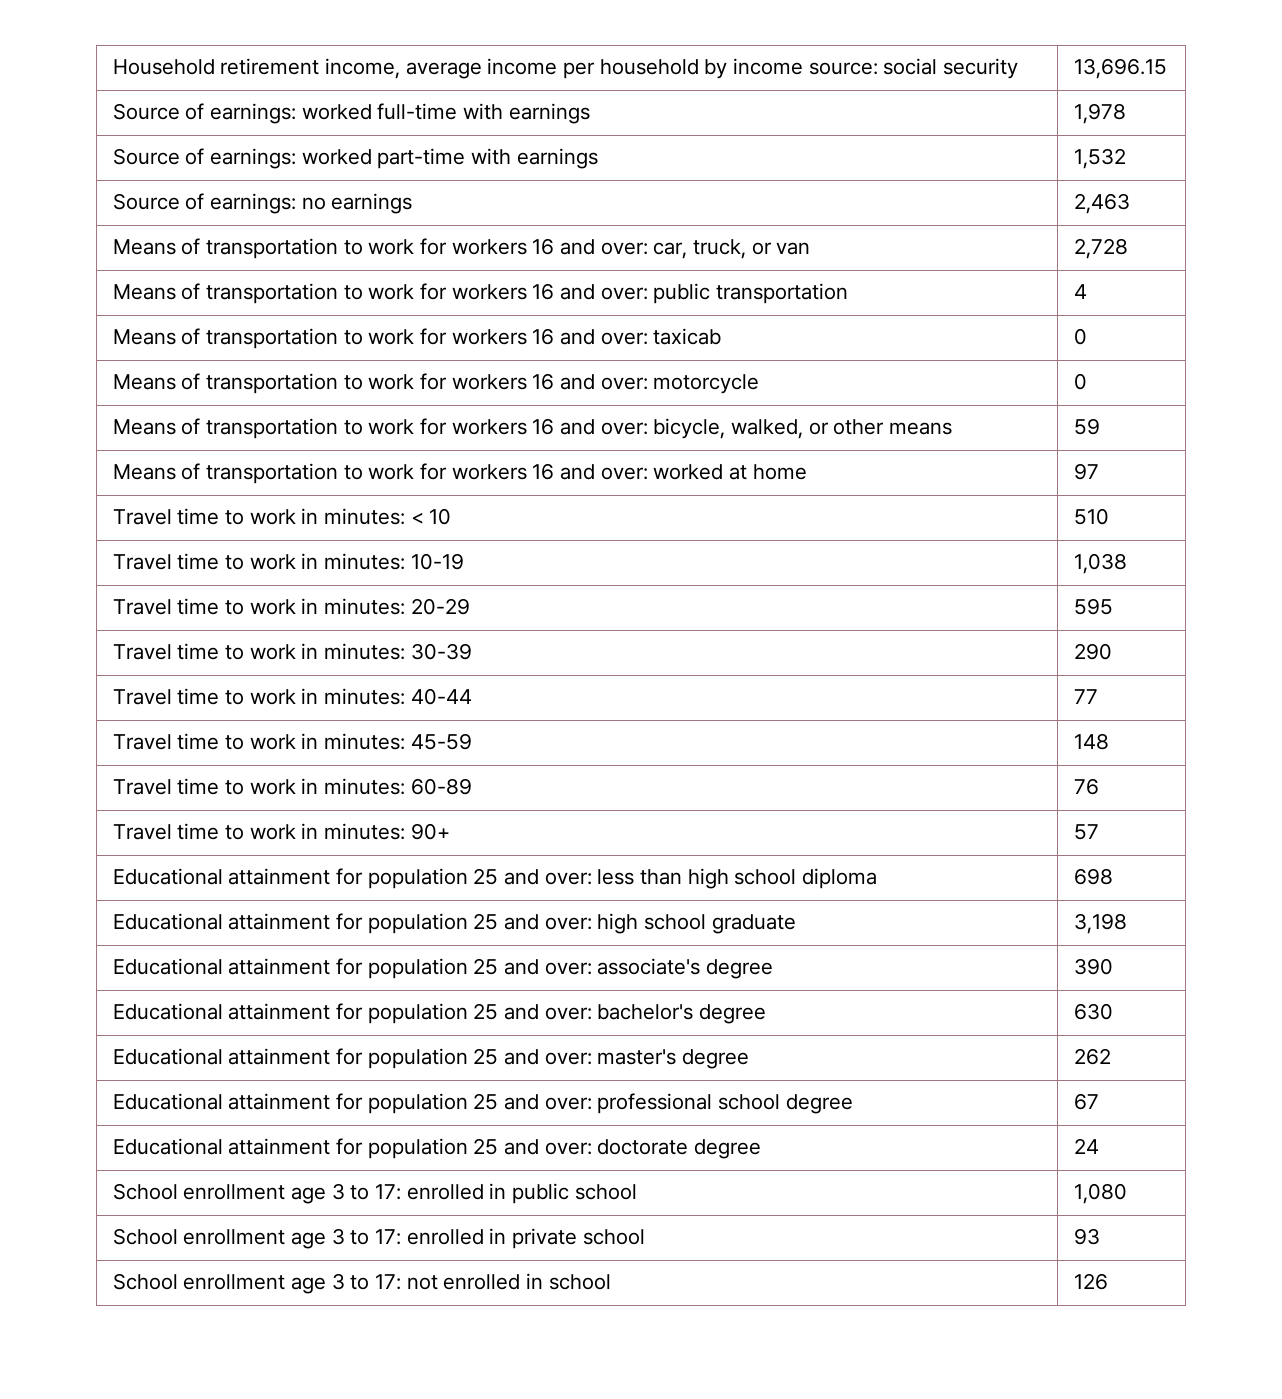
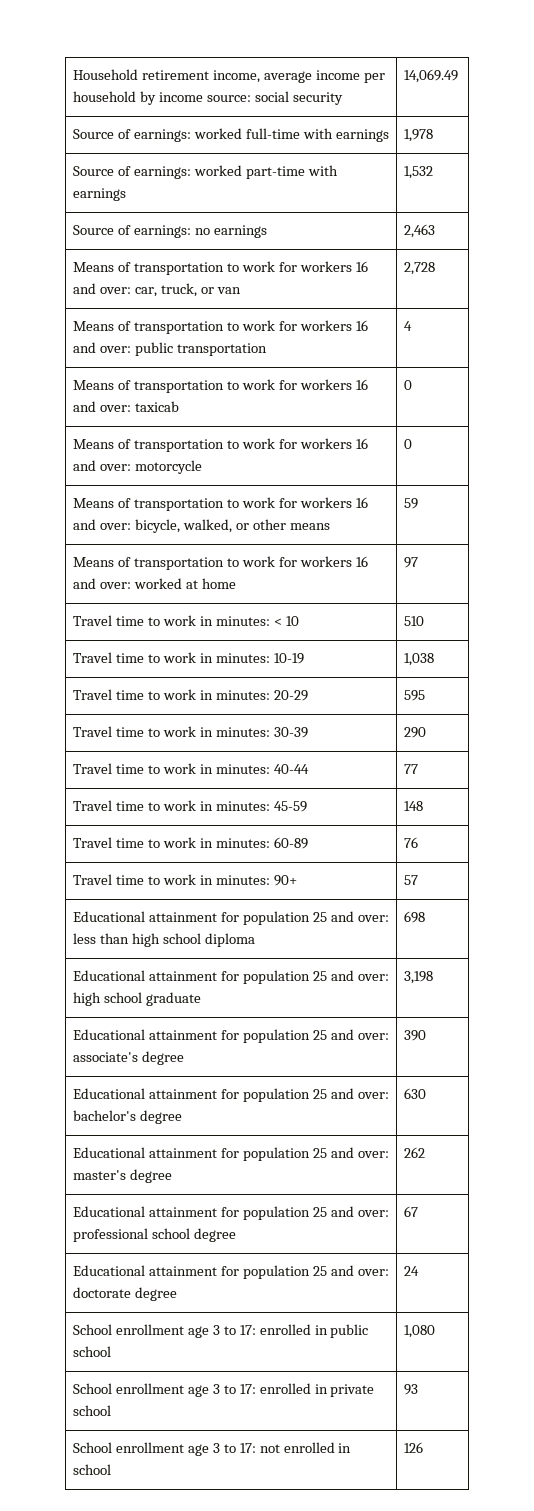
[1073,58,1167,79] 13,696.15 -> [404,69,459,83] 14,069.49

